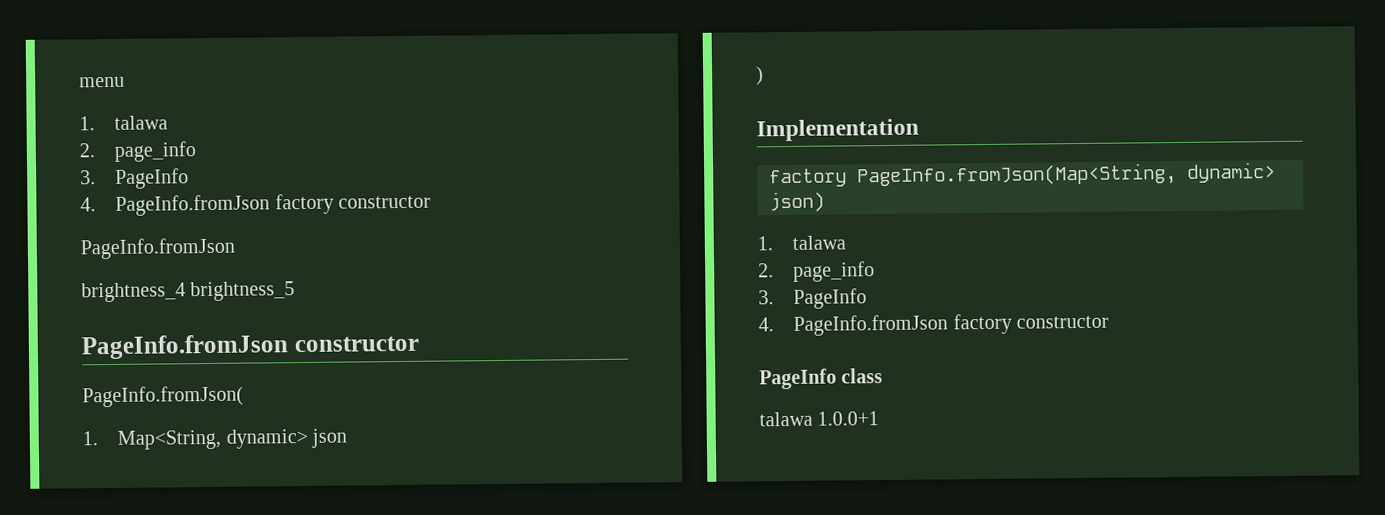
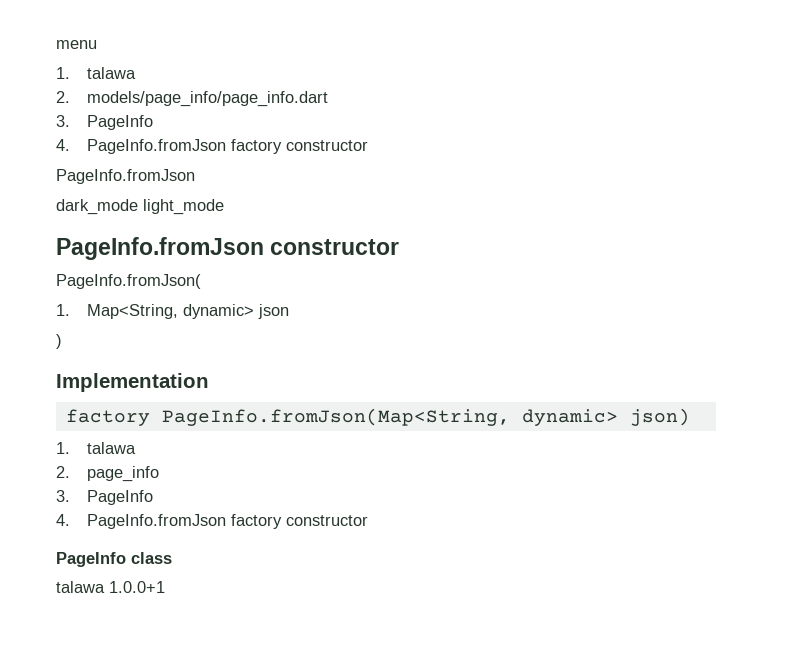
[114,141,197,162] page_info -> [87,91,329,107] models/page_info/page_info.dart
[81,281,296,303] brightness_4 brightness_5 -> [56,199,224,215] dark_mode light_mode

